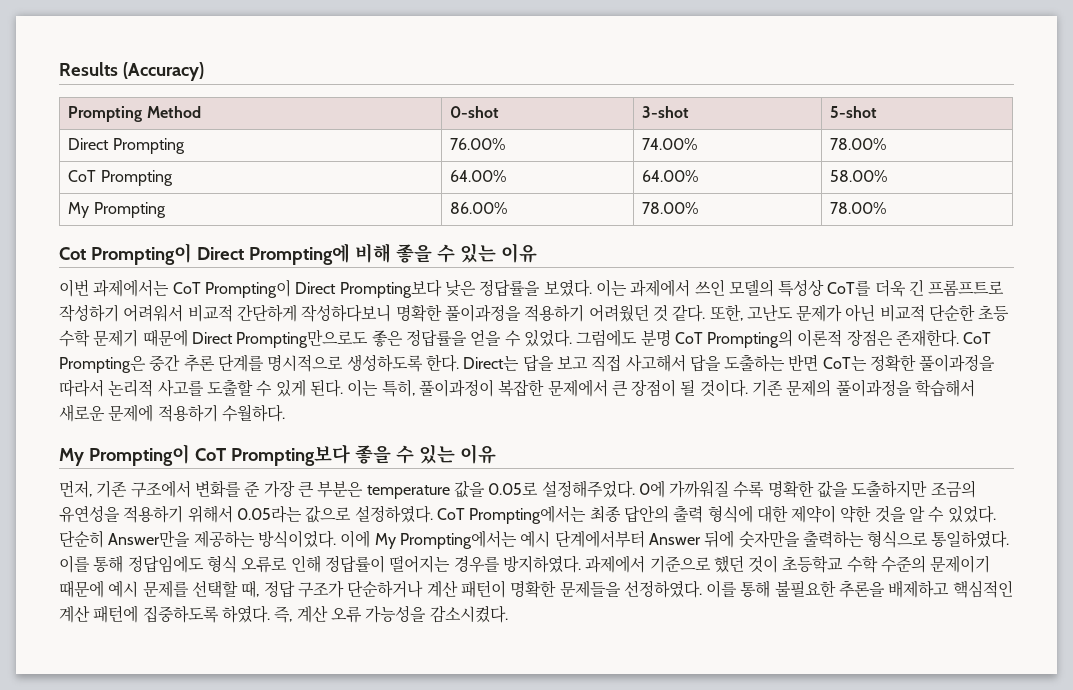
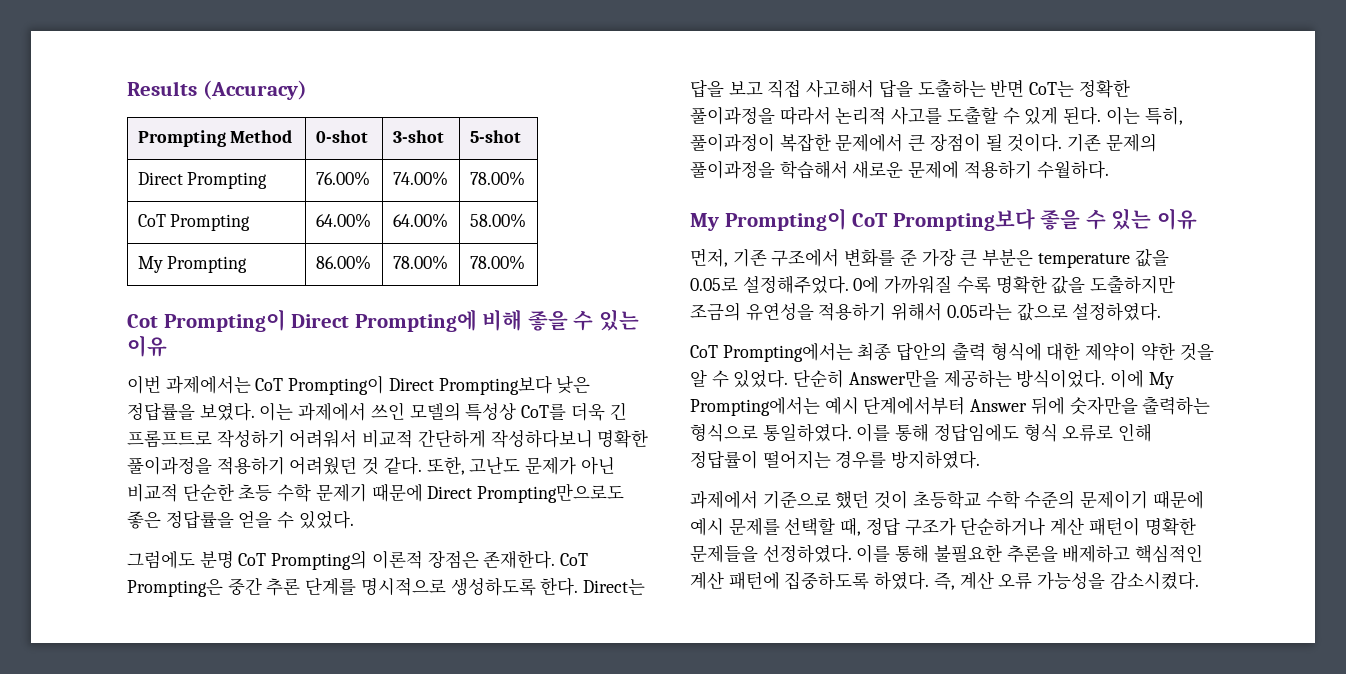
(572, 338) none -> (354, 519) //
(433, 514) none -> (1162, 311) //
(581, 564) none -> (981, 459) //

